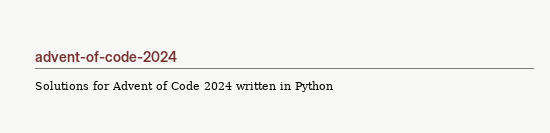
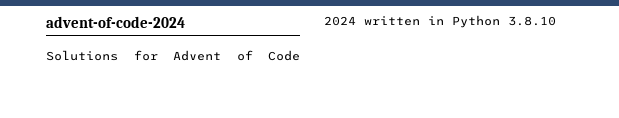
(333, 86) none -> [508,16,556,26] 3.8.10

